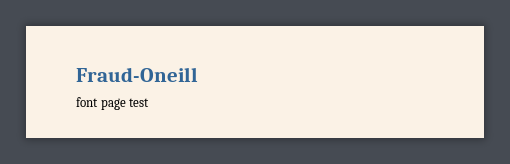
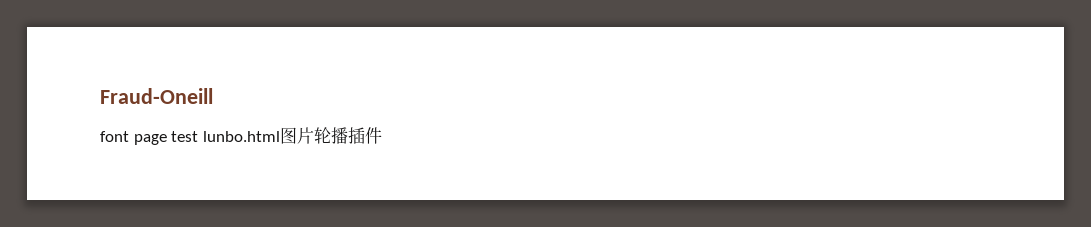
(150, 102) none -> [202,127,382,144] lunbo.html图片轮播插件

